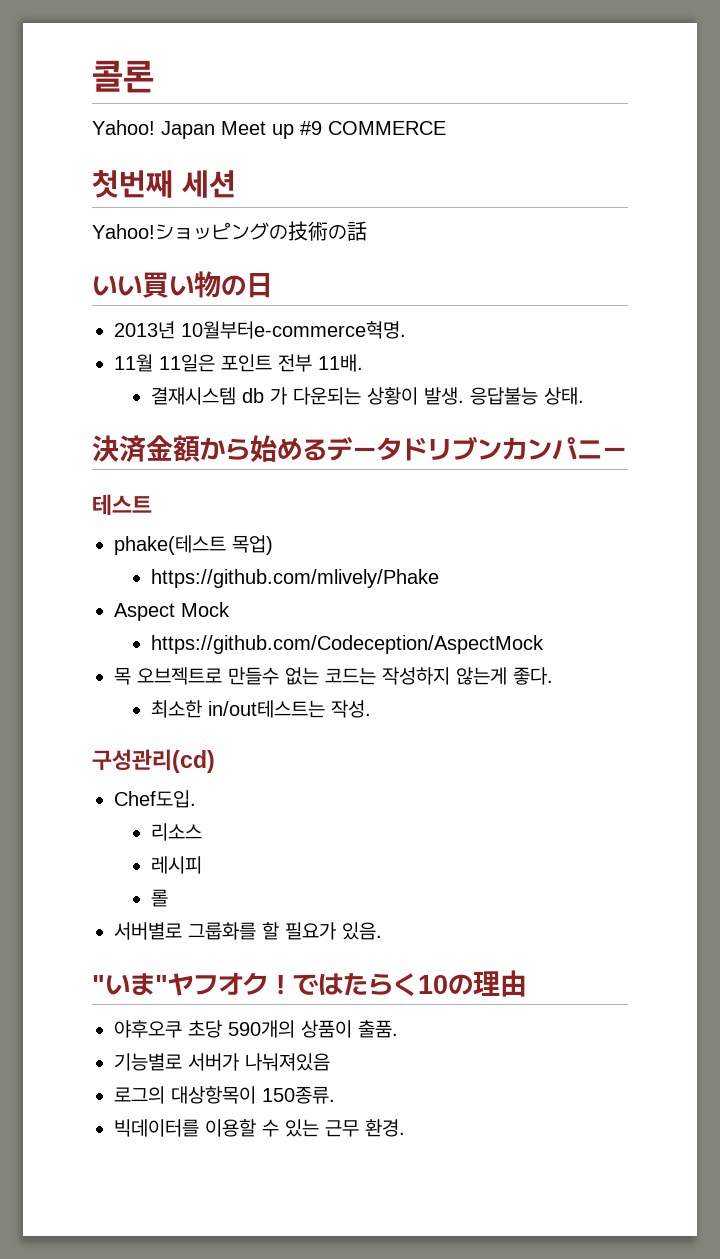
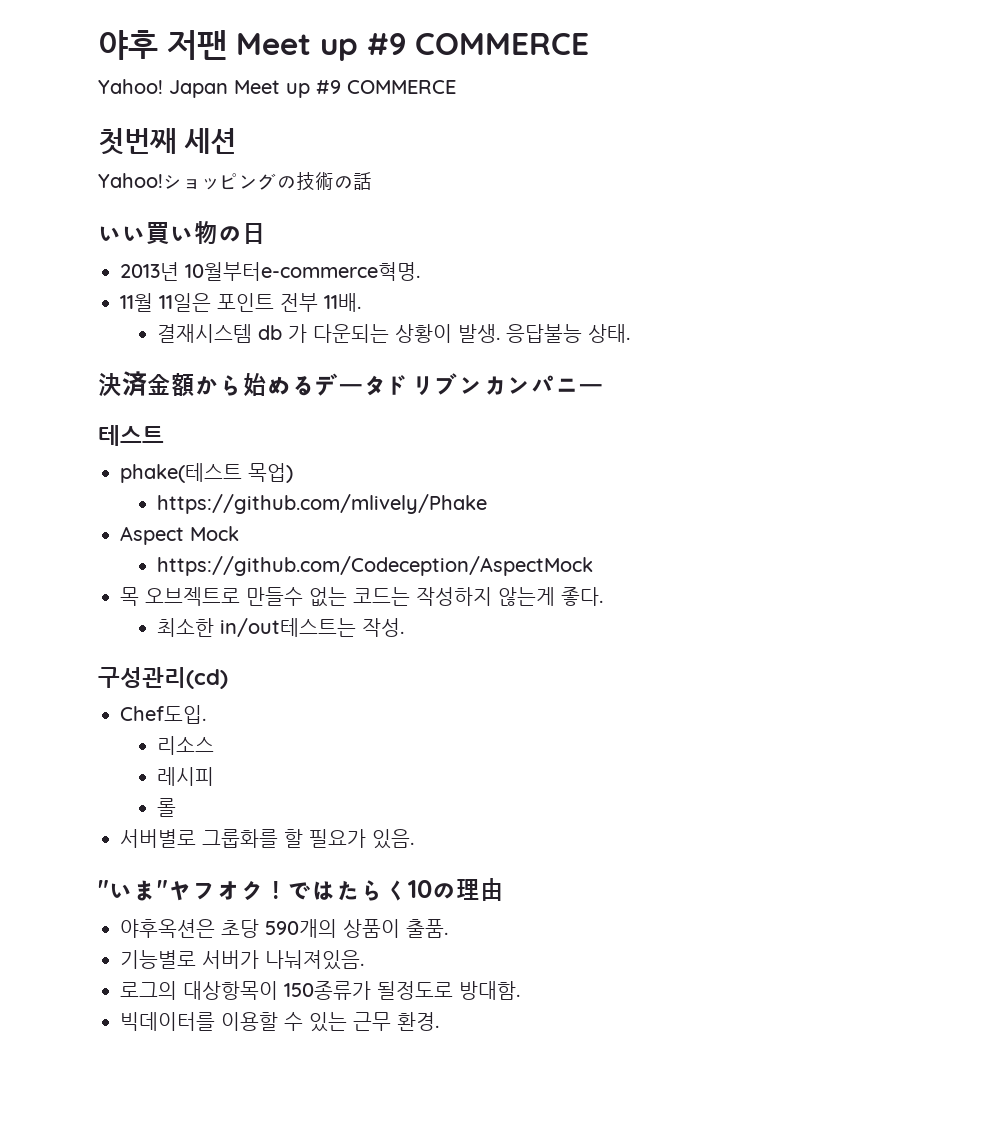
[92,60,154,93] 콜론 -> [98,30,589,61] 야후 저팬 Meet up #9 COMMERCE
[114,1020,182,1038] 야후오쿠 -> [120,919,215,938] 야후옥션은
[245,1053,330,1071] 나눠져있음 -> [265,950,364,970] 나눠져있음.
[262,1086,335,1104] 150종류. -> [284,981,520,1000] 150종류가 될정도로 방대함.

